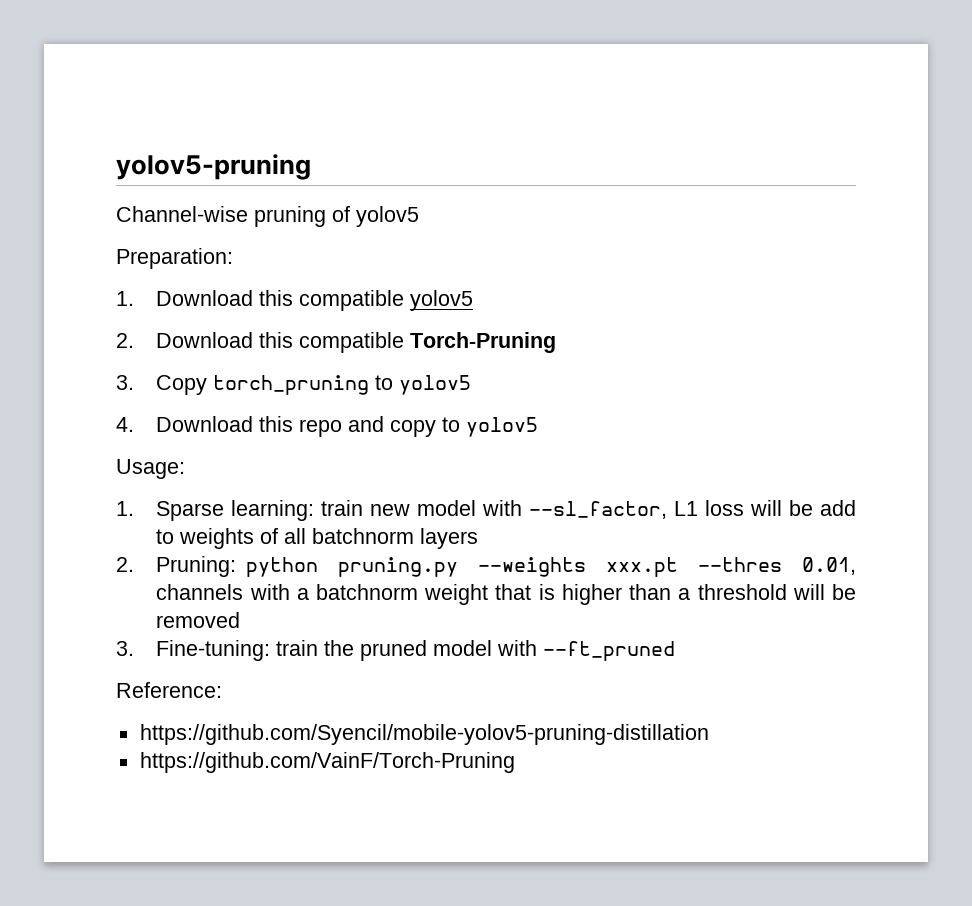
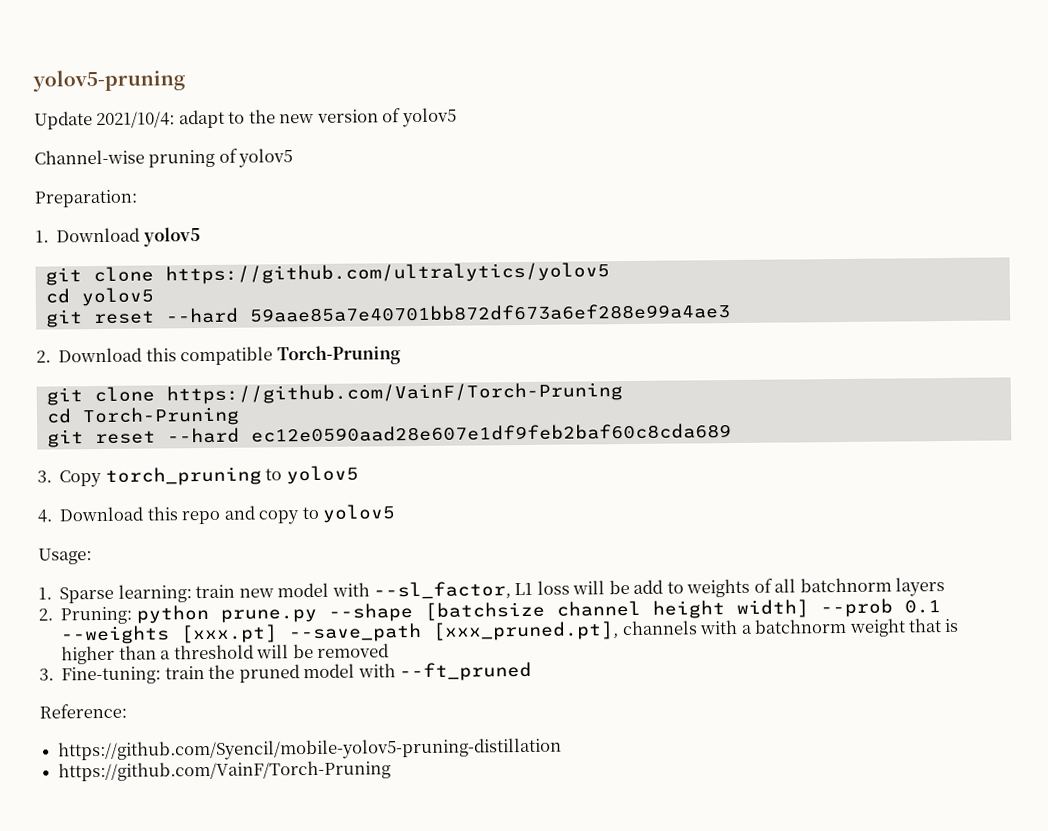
(311, 167) none -> [34,107,457,130] // Update 2021/10/4: adapt to the new version of yolov5
[259,290,474,311] this compatible yolov5 -> [142,227,201,247] [44,262,610,286] [44,287,154,307] [44,303,731,328] yolov5 // git clone https://github.com/ultralytics/yolov5 // cd yolov5 // git reset --hard 59aae85a7e40701bb872df673a6ef288e99a4ae3
(557, 342) none -> [45,382,623,406] [45,406,240,427] [46,423,732,448] // git clone https://github.com/VainF/Torch-Pruning // cd Torch-Pruning // git reset --hard ec12e0590aad28e607e1df9feb2baf60c8cda689
[338,557,857,577] pruning.py --weights xxx.pt --thres 0.01, -> [219,598,941,623] [60,621,620,645] prune.py --shape [batchsize channel height width] --prob 0.1 --weights [xxx.pt] --save_path [xxx_pruned.pt],

